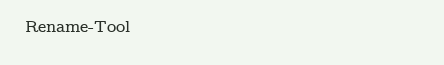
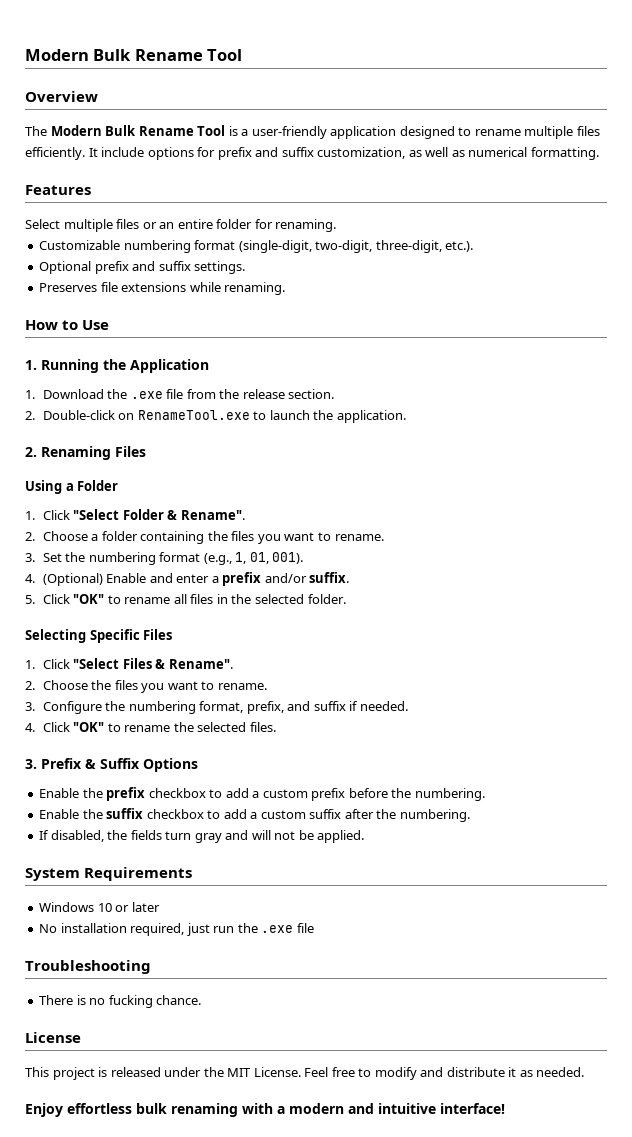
[25,21,130,32] Rename-Tool -> [25,49,243,61] [25,91,98,102] [25,125,600,139] [25,147,599,160] [25,185,91,195] [25,219,337,232] [39,240,474,253] [39,261,246,274] [39,282,286,295] [25,320,110,330] [25,359,209,373] [25,389,335,399] [25,410,406,423] [25,446,146,460] [25,480,119,494] [25,509,245,520] [25,531,384,544] [25,552,304,565] [25,572,350,586] [25,594,346,604] [25,629,173,643] [25,658,233,669] [25,680,267,693] [25,701,408,714] [25,722,276,732] [25,758,198,772] [39,787,485,801] [39,808,470,822] [39,830,365,843] [25,867,193,881] [39,902,160,912] [39,923,314,936] [25,960,151,974] [39,995,202,1008] [25,1032,81,1043] [25,1067,585,1080] [25,1103,505,1117] Modern Bulk Rename Tool // Overview // The Modern Bulk Rename Tool is a user-friendly application designed to rename multiple files efficiently. It include options for prefix and suffix customization, as well as numerical formatting. // Features // Select multiple files or an entire folder for renaming. // Customizable numbering format (single-digit, two-digit, three-digit, etc.). // Optional prefix and suffix settings. // Preserves file extensions while renaming. // How to Use // 1. Running the Application // 1. Download the .exe file from the release section. // 2. Double-click on RenameTool.exe to launch the application. // 2. Renaming Files // Using a Folder // 1. Click "Select Folder & Rename". // 2. Choose a folder containing the files you want to rename. // 3. Set the numbering format (e.g., 1, 01, 001). // 4. (Optional) Enable and enter a prefix and/or suffix. // 5. Click "OK" to rename all files in the selected folder. // Selecting Specific Files // 1. Click "Select Files & Rename". // 2. Choose the files you want to rename. // 3. Configure the numbering format, prefix, and suffix if needed. // 4. Click "OK" to rename the selected files. // 3. Prefix & Suffix Options // Enable the prefix checkbox to add a custom prefix before the numbering. // Enable the suffix checkbox to add a custom suffix after the numbering. // If disabled, the fields turn gray and will not be applied. // System Requirements // Windows 10 or later // No installation required, just run the .exe file // Troubleshooting // There is no fucking chance. // License // This project is released under the MIT License. Feel free to modify and distribute it as needed. // Enjoy effortless bulk renaming with a modern and intuitive interface!

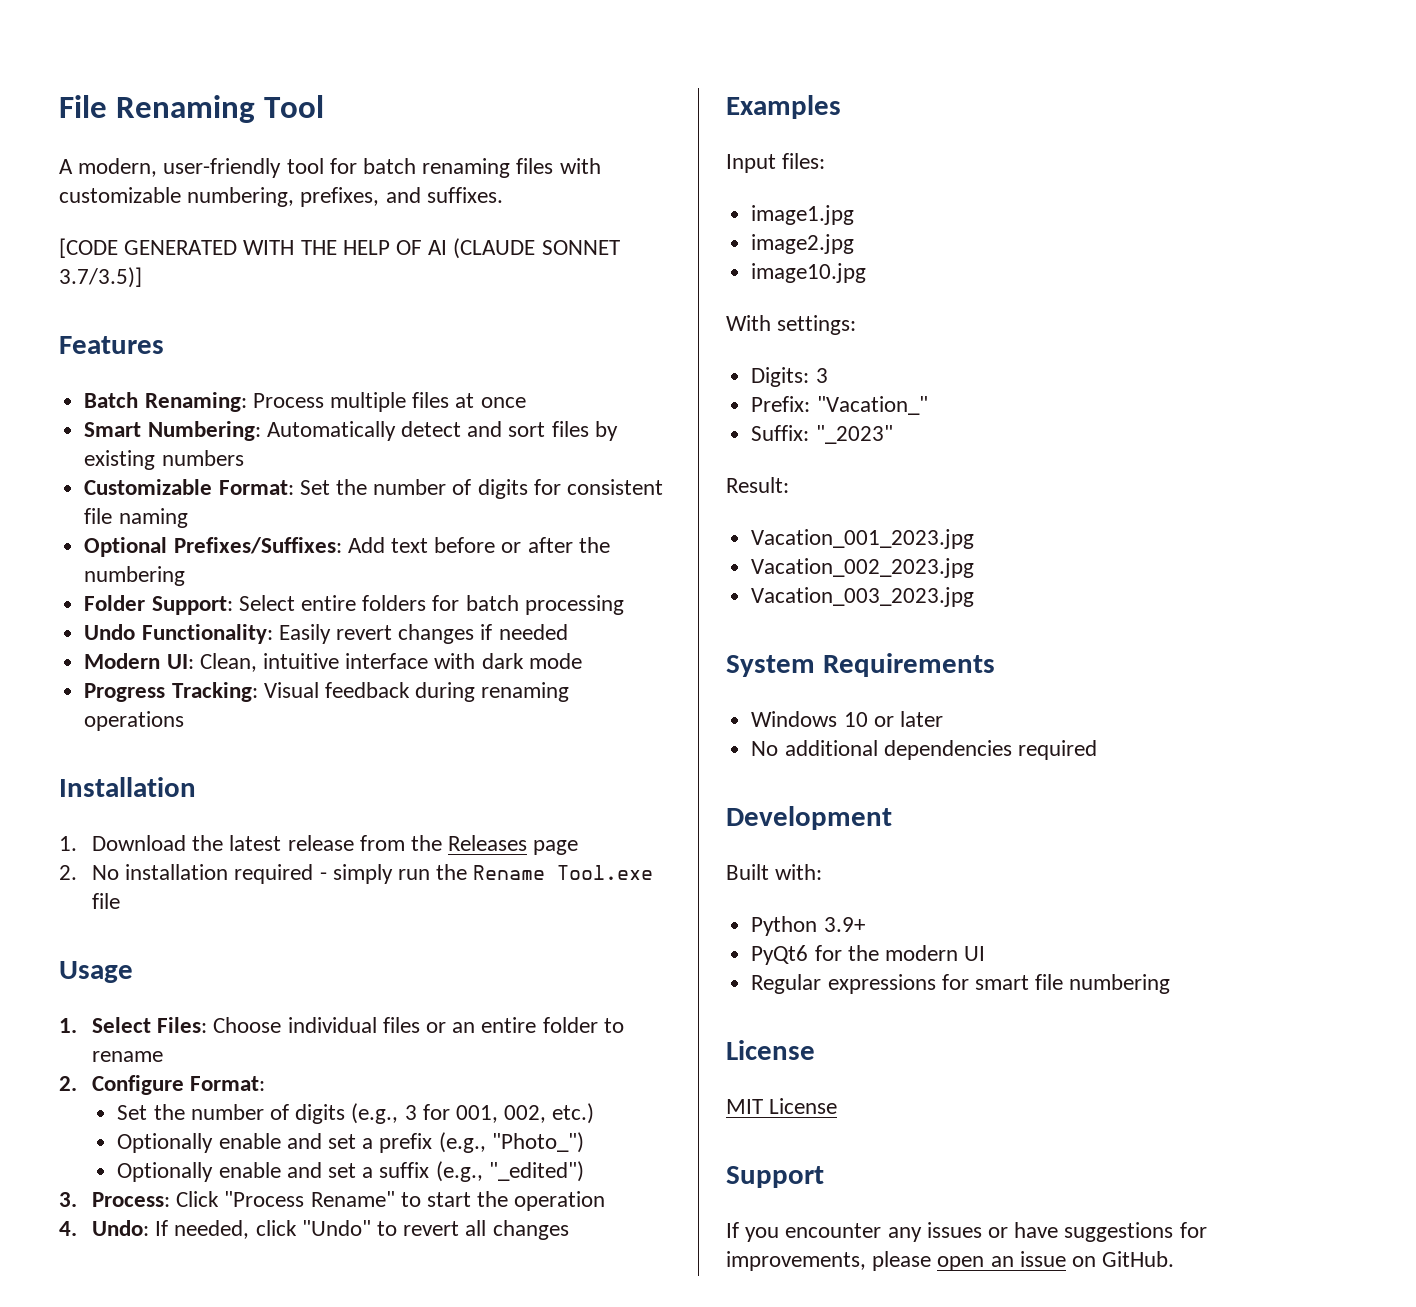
[25,49,243,61] [25,91,98,102] [25,125,600,139] [25,147,599,160] [25,185,91,195] [25,219,113,232] Modern Bulk Rename Tool // Overview // The Modern Bulk Rename Tool is a user-friendly application designed to rename multiple files efficiently. It include options for prefix and suffix customization, as well as numerical formatting. // Features // Select multiple -> [59,95,324,123] [59,158,601,178] [59,187,503,207] [59,238,620,259] [59,267,142,288] [59,336,164,354] [84,392,526,412] [84,421,618,441] [84,450,244,470] [84,479,663,499] [84,508,188,528] [84,537,610,557] [84,566,186,586] [84,595,624,615] [84,624,568,644] [84,653,582,672] [84,682,570,702] [84,711,185,731] [59,777,196,797] [59,835,579,855] [59,864,654,884] [92,893,121,909] [59,961,133,983] [59,1017,377,1033] File Renaming Tool // A modern, user-friendly tool for batch renaming files with customizable numbering, prefixes, and suffixes. // [CODE GENERATED WITH THE HELP OF AI (CLAUDE SONNET 3.7/3.5)] // Features // Batch Renaming: Process multiple files at once // Smart Numbering: Automatically detect and sort files by existing numbers // Customizable Format: Set the number of digits for consistent file naming // Optional Prefixes/Suffixes: Add text before or after the numbering // Folder Support: Select entire folders for batch processing // Undo Functionality: Easily revert changes if needed // Modern UI: Clean, intuitive interface with dark mode // Progress Tracking: Visual feedback during renaming operations // Installation // 1. Download the latest release from the Releases page // 2. No installation required - simply run the Rename Tool.exe file // Usage // 1. Select Files: Choose individual
[254,219,337,232] [39,240,474,253] [39,261,246,274] [39,282,286,295] [25,320,110,330] [25,359,209,373] [25,389,335,399] [25,410,406,423] [25,446,146,460] [25,480,119,494] [25,509,245,520] [25,531,384,544] [25,552,304,565] [25,572,350,586] [25,594,346,604] [25,629,173,643] [25,658,233,669] [25,680,267,693] [25,701,408,714] [25,722,276,732] [25,758,198,772] [39,787,485,801] [39,808,470,822] [39,830,365,843] for renaming. // Customizable numbering format (single-digit, two-digit, three-digit, etc.). // Optional prefix and suffix settings. // Preserves file extensions while renaming. // How to Use // 1. Running the Application // 1. Download the .exe file from the release section. // 2. Double-click on RenameTool.exe to launch the application. // 2. Renaming Files // Using a Folder // 1. Click "Select Folder & Rename". // 2. Choose a folder containing the files you want to rename. // 3. Set the numbering format (e.g., 1, 01, 001). // 4. (Optional) Enable and enter a prefix and/or suffix. // 5. Click "OK" to rename all files in the selected folder. // Selecting Specific Files // 1. Click "Select Files & Rename". // 2. Choose the files you want to rename. // 3. Configure the numbering format, prefix, and suffix if needed. // 4. Click "OK" to rename the selected files. // 3. Prefix & Suffix Options // Enable the prefix checkbox to add a custom prefix before the numbering. // Enable the suffix checkbox to add a custom suffix after the numbering. // If disabled, the fields turn gray and will not be applied. -> [603,1018,624,1033] [92,1051,164,1062] [59,1075,266,1095] [117,1103,595,1124] [117,1132,584,1153] [117,1161,584,1182] [59,1191,606,1211] [59,1220,569,1240] [726,95,841,119] [726,153,826,173] [751,205,855,225] [751,234,855,254] [751,263,867,283] [726,315,857,335] [751,367,828,387] [751,396,928,415] [751,425,893,444] [726,477,789,493] [751,529,975,549] [751,558,975,578] [751,587,975,607] to rename // 2. Configure Format: // Set the number of digits (e.g., 3 for 001, 002, etc.) // Optionally enable and set a prefix (e.g., "Photo_") // Optionally enable and set a suffix (e.g., "_edited") // 3. Process: Click "Process Rename" to start the operation // 4. Undo: If needed, click "Undo" to revert all changes // Examples // Input files: // image1.jpg // image2.jpg // image10.jpg // With settings: // Digits: 3 // Prefix: "Vacation_" // Suffix: "_2023" // Result: // Vacation_001_2023.jpg // Vacation_002_2023.jpg // Vacation_003_2023.jpg
[60,923,314,936] [25,960,151,974] [39,995,202,1008] [25,1032,81,1043] [25,1067,585,1080] [25,1103,505,1117] installation required, just run the .exe file // Troubleshooting // There is no fucking chance. // License // This project is released under the MIT License. Feel free to modify and distribute it as needed. // Enjoy effortless bulk renaming with a modern and intuitive interface! -> [784,740,1097,760] [726,806,892,830] [726,864,823,880] [751,916,865,936] [751,945,986,965] [751,974,1171,994] [726,1040,815,1060] [726,1098,838,1114] [726,1166,824,1188] [726,1222,1207,1242] [726,1251,1175,1271] additional dependencies required // Development // Built with: // Python 3.9+ // PyQt6 for the modern UI // Regular expressions for smart file numbering // License // MIT License // Support // If you encounter any issues or have suggestions for improvements, please open an issue on GitHub.

